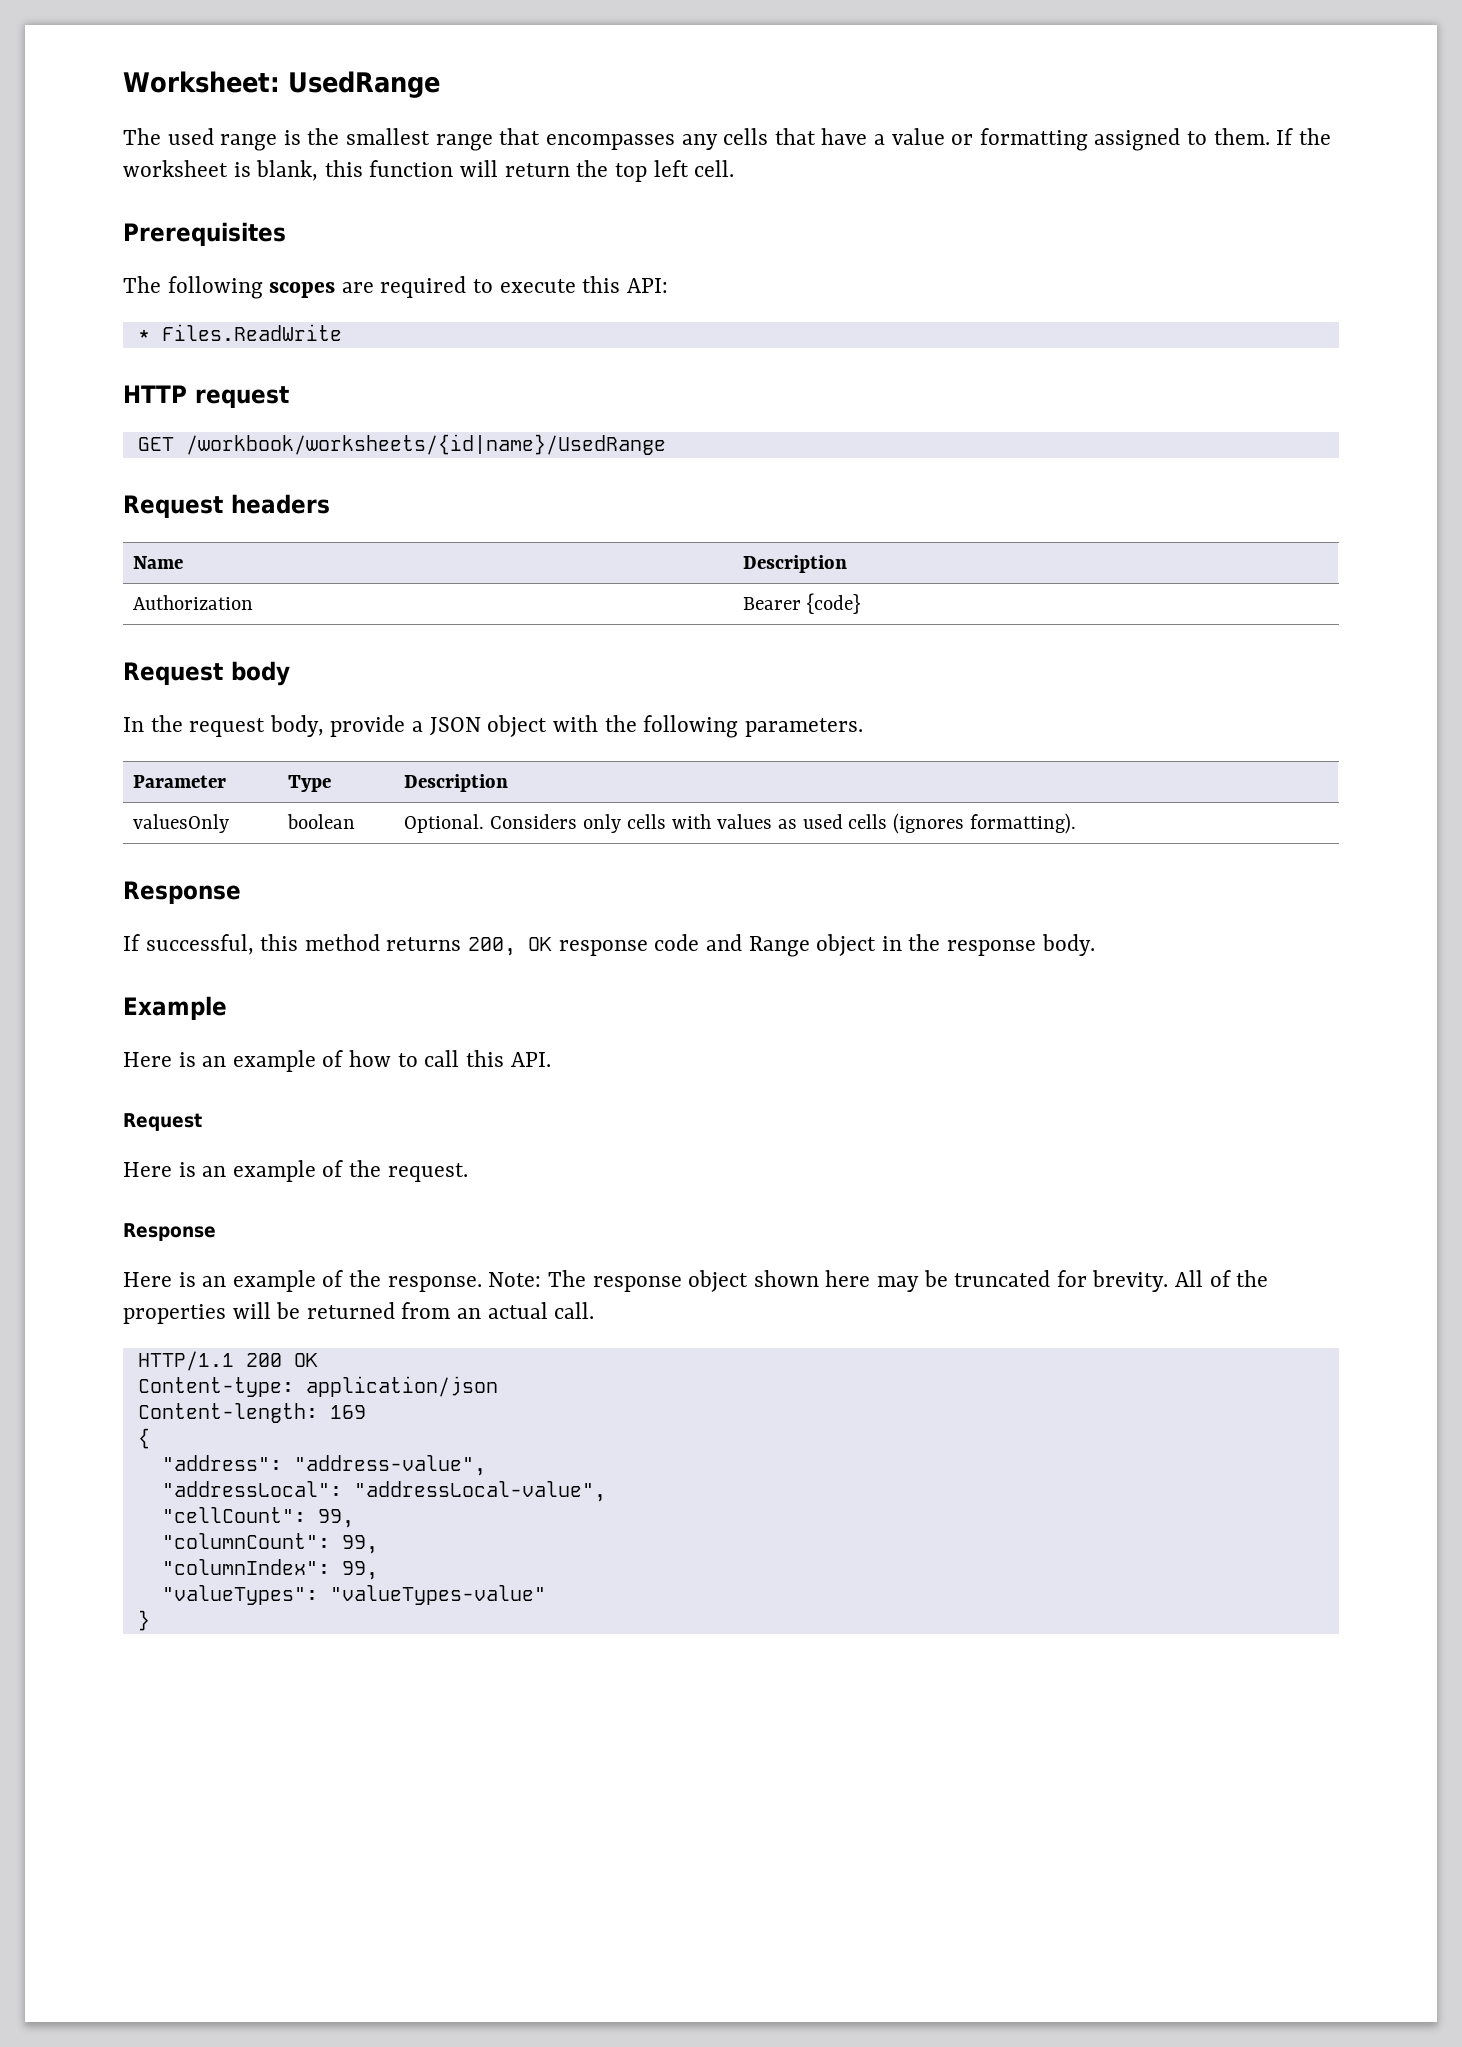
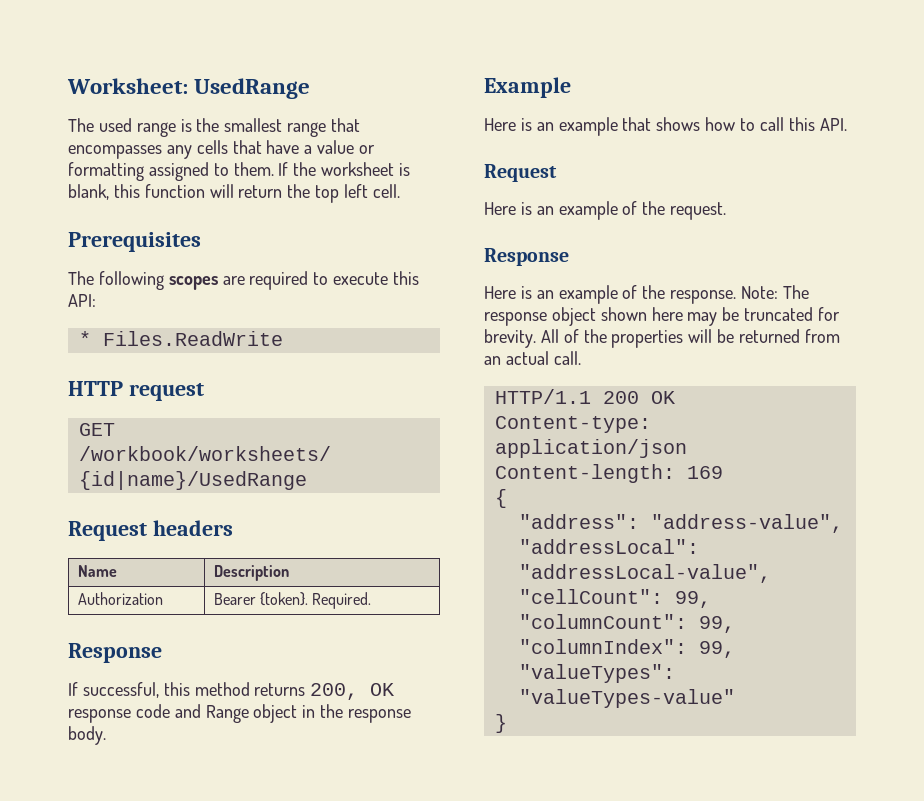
[806,593,860,614] [123,661,290,686] [123,715,863,738] [132,775,226,788] [287,775,331,792] [403,774,508,792] [132,814,229,833] [286,814,355,829] [403,813,1077,834] {code} // Request body // In the request body, provide a JSON object with the following parameters. // Parameter | Type | Description // valuesOnly | boolean | Optional. Considers only cells with values as used cells (ignores formatting). -> [259,592,372,609] {token}. Required.
[322,1050,344,1067] of -> [622,117,701,131] that shows

